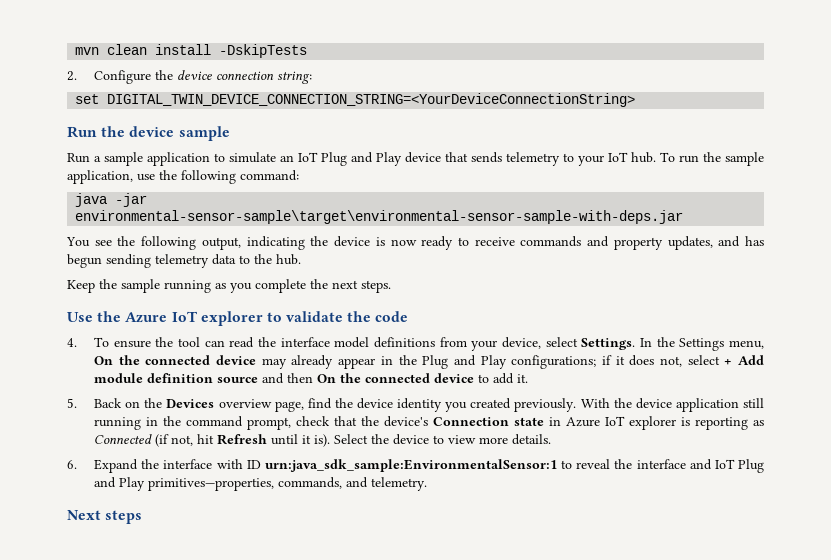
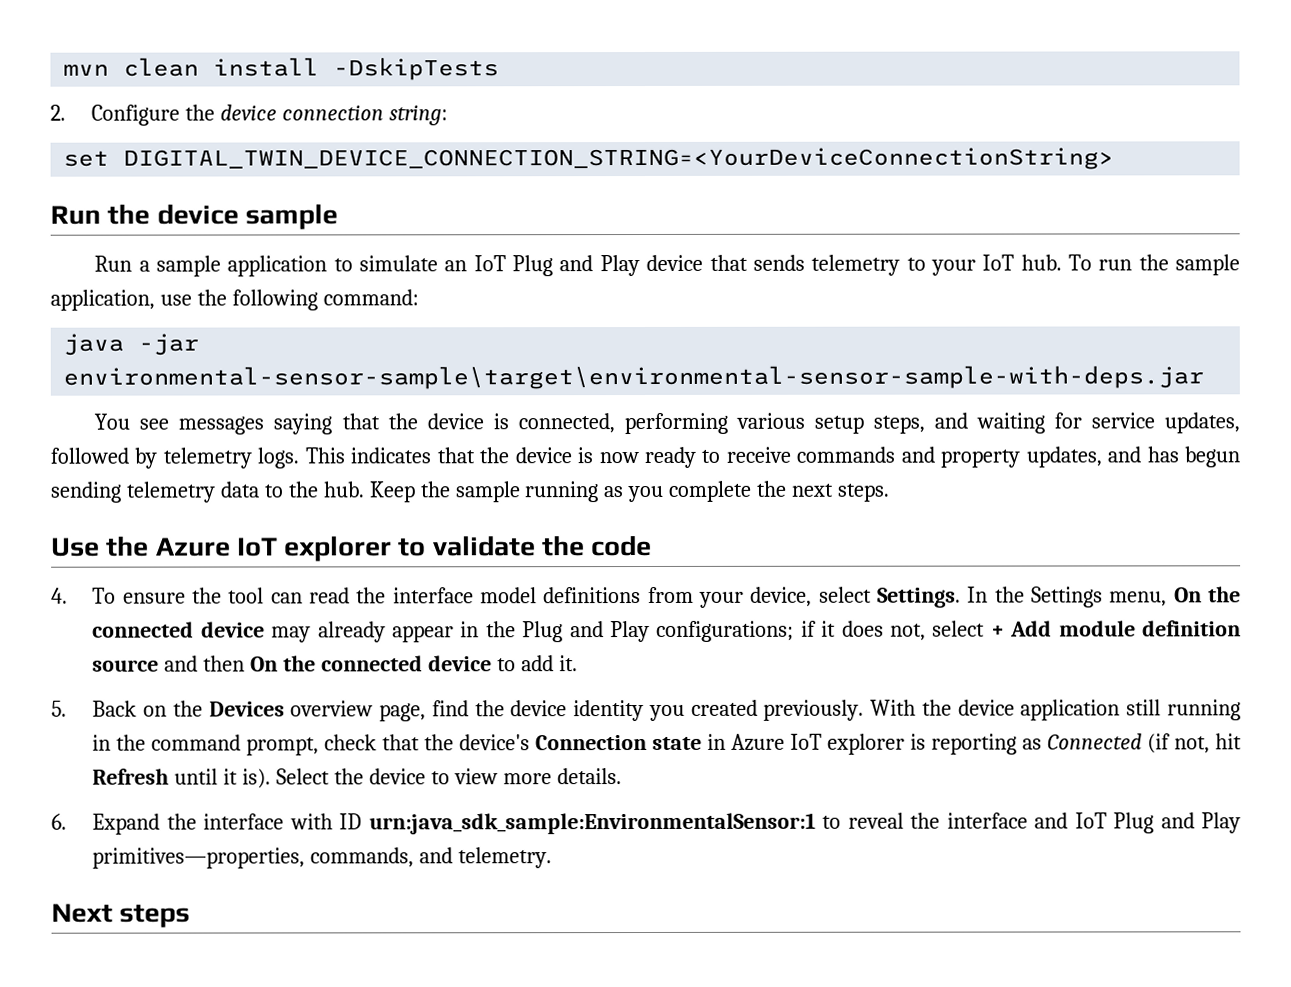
[117,236,305,250] the following output, indicating -> [178,412,1240,435] [50,447,475,469] messages saying that the device is connected, performing various setup steps, and waiting for service updates, followed by telemetry logs. This indicates that
(301, 259) // -> (365, 489) none

